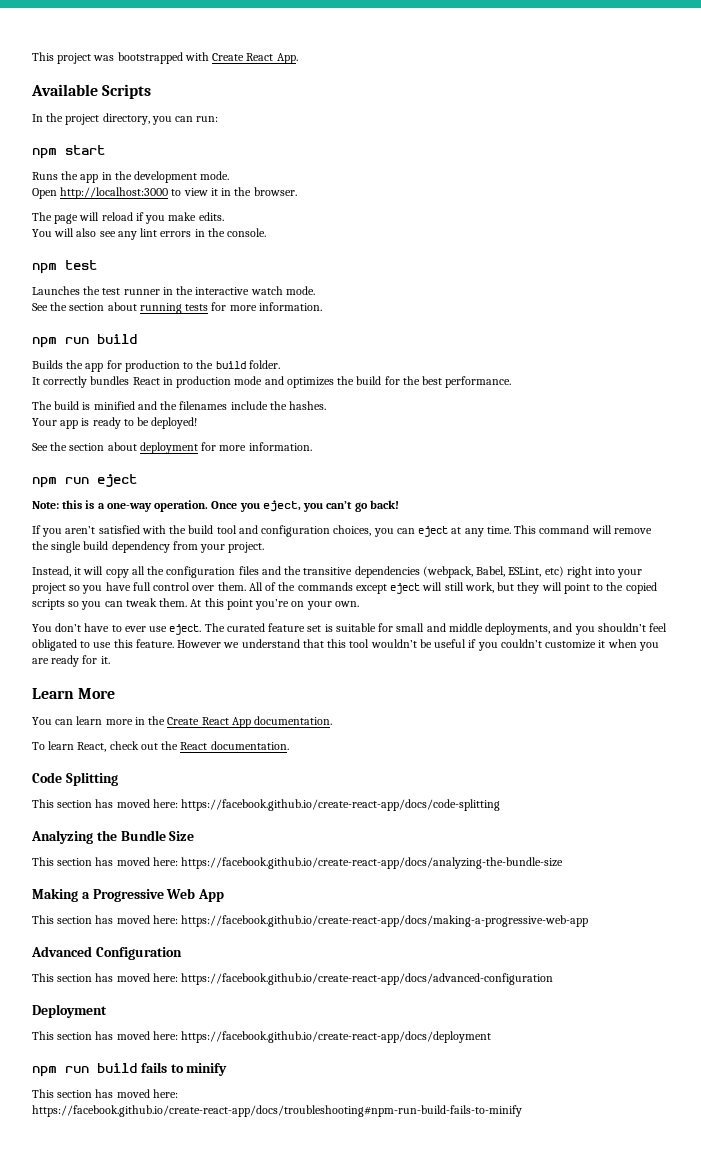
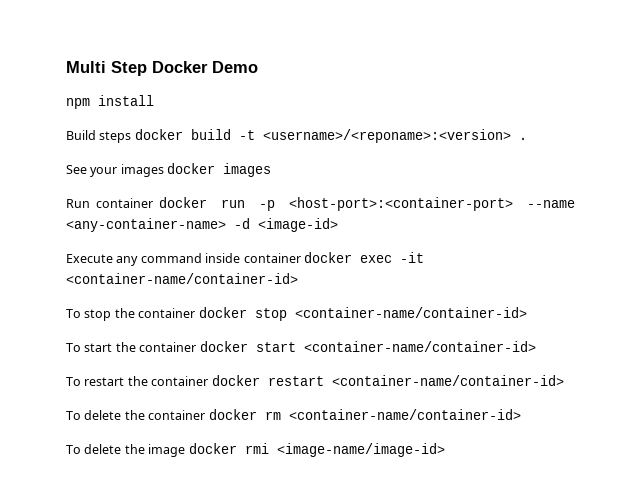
[32,52,298,64] [31,84,152,99] [32,113,219,125] [32,145,105,159] [32,171,230,183] [32,187,297,199] [32,212,224,224] [32,228,267,240] [32,260,97,274] [32,286,315,295] [32,302,322,314] [32,334,137,348] [32,360,280,372] [32,376,512,388] [32,401,327,410] [32,417,198,429] [32,442,312,454] [32,474,137,488] [32,500,399,512] [32,525,652,537] [32,541,265,553] [32,566,643,578] [32,582,657,594] [32,598,359,610] [32,623,668,635] [32,639,659,651] [32,655,110,667] [32,688,116,699] [32,716,333,728] [32,741,289,752] [32,772,118,786] [32,799,501,811] [31,830,195,844] [32,857,564,869] [32,888,225,902] [32,915,589,927] [31,946,182,960] [32,973,554,985] [32,1004,107,1018] [32,1031,492,1043] [32,1062,228,1077] [32,1089,178,1098] [32,1105,522,1117] This project was bootstrapped with Create React App. // Available Scripts // In the project directory, you can run: // npm start // Runs the app in the development mode. // Open http://localhost:3000 to view it in the browser. // The page will reload if you make edits. // You will also see any lint errors in the console. // npm test // Launches the test runner in the interactive watch mode. // See the section about running tests for more information. // npm run build // Builds the app for production to the build folder. // It correctly bundles React in production mode and optimizes the build for the best performance. // The build is minified and the filenames include the hashes. // Your app is ready to be deployed! // See the section about deployment for more information. // npm run eject // Note: this is a one-way operation. Once you eject, you can’t go back! // If you aren’t satisfied with the build tool and configuration choices, you can eject at any time. This command will remove the single build dependency from your project. // Instead, it will copy all the configuration files and the transitive dependencies (webpack, Babel, ESLint, etc) right into your project so you have full control over them. All of the commands except eject will still work, but they will point to the copied scripts so you can tweak them. At this point you’re on your own. // You don’t have to ever use eject. The curated feature set is suitable for small and middle deployments, and you shouldn’t feel obligated to use this feature. However we understand that this tool wouldn’t be useful if you couldn’t customize it when you are ready for it. // Learn More // You can learn more in the Create React App documentation. // To learn React, check out the React documentation. // Code Splitting // This section has moved here: https://facebook.github.io/create-react-app/docs/code-splitting // Analyzing the Bundle Size // This section has moved here: https://facebook.github.io/create-react-app/docs/analyzing-the-bundle-size // Making a Progressive Web App // This section has moved here: https://facebook.github.io/create-react-app/docs/making-a-progressive-web-app // Advanced Configuration // This section has moved here: https://facebook.github.io/create-react-app/docs/advanced-configuration // Deployment // This section has moved here: https://facebook.github.io/create-react-app/docs/deployment // npm run build fails to minify // This section has moved here: https://facebook.github.io/create-react-app/docs/troubleshooting#npm-run-build-fails-to-minify -> [66,61,258,76] [66,95,154,109] [66,129,527,143] [66,163,272,177] [66,197,575,211] [66,218,338,232] [66,252,424,266] [66,273,298,284] [66,307,527,321] [66,341,536,352] [66,375,564,386] [66,409,521,420] [66,443,445,457] Multi Step Docker Demo // npm install // Build steps docker build -t <username>/<reponame>:<version> . // See your images docker images // Run container docker run -p <host-port>:<container-port> --name <any-container-name> -d <image-id> // Execute any command inside container docker exec -it <container-name/container-id> // To stop the container docker stop <container-name/container-id> // To start the container docker start <container-name/container-id> // To restart the container docker restart <container-name/container-id> // To delete the container docker rm <container-name/container-id> // To delete the image docker rmi <image-name/image-id>

